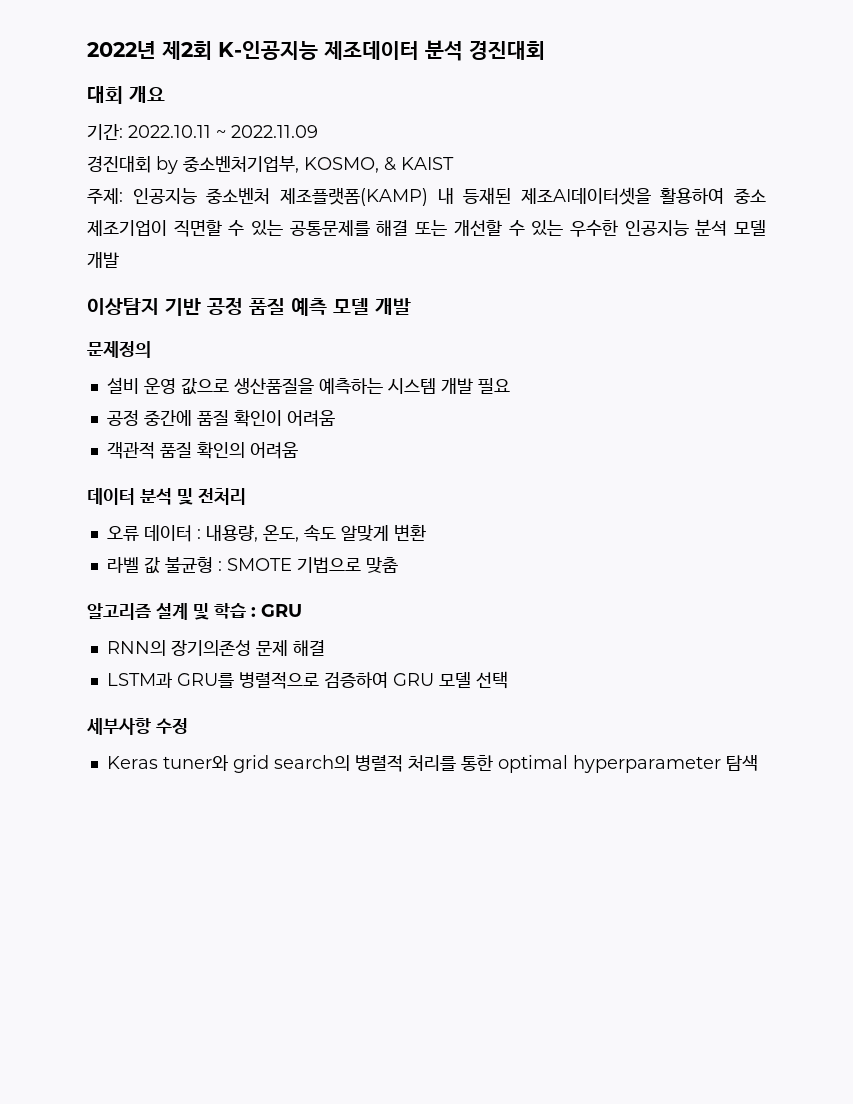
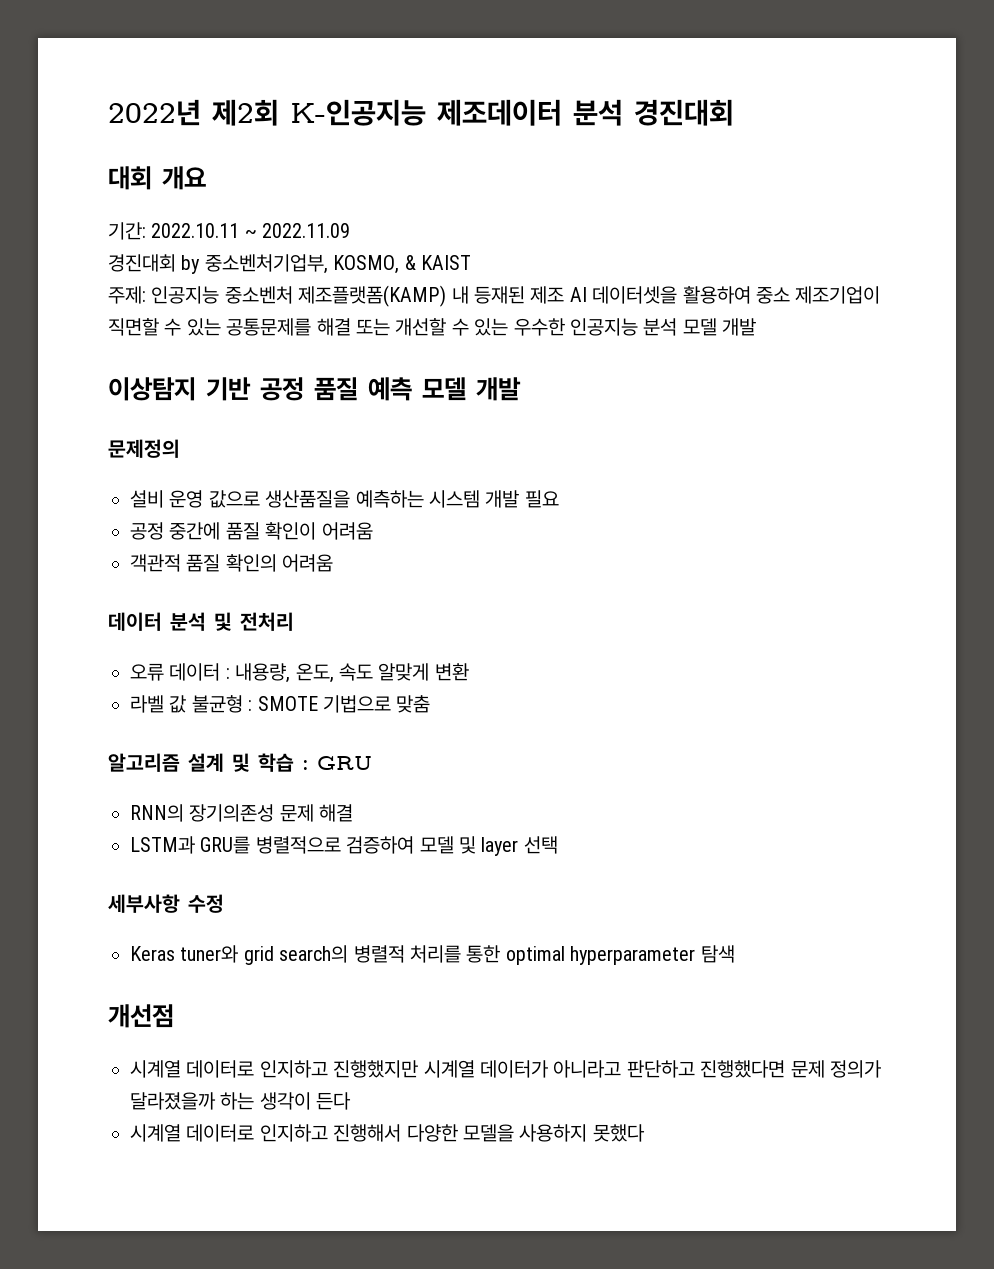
[520,187,651,205] 제조AI데이터셋을 -> [530,286,678,304] 제조 AI 데이터셋을
[392,672,471,688] GRU 모델 -> [419,836,519,856] 모델 및 layer
(758, 763) none -> [108,1004,174,1028] [130,1060,881,1078] [130,1092,352,1110] [130,1124,645,1142] // 개선점 // 시계열 데이터로 인지하고 진행했지만 시계열 데이터가 아니라고 판단하고 진행했다면 문제 정의가 달라졌을까 하는 생각이 든다 // 시계열 데이터로 인지하고 진행해서 다양한 모델을 사용하지 못했다

